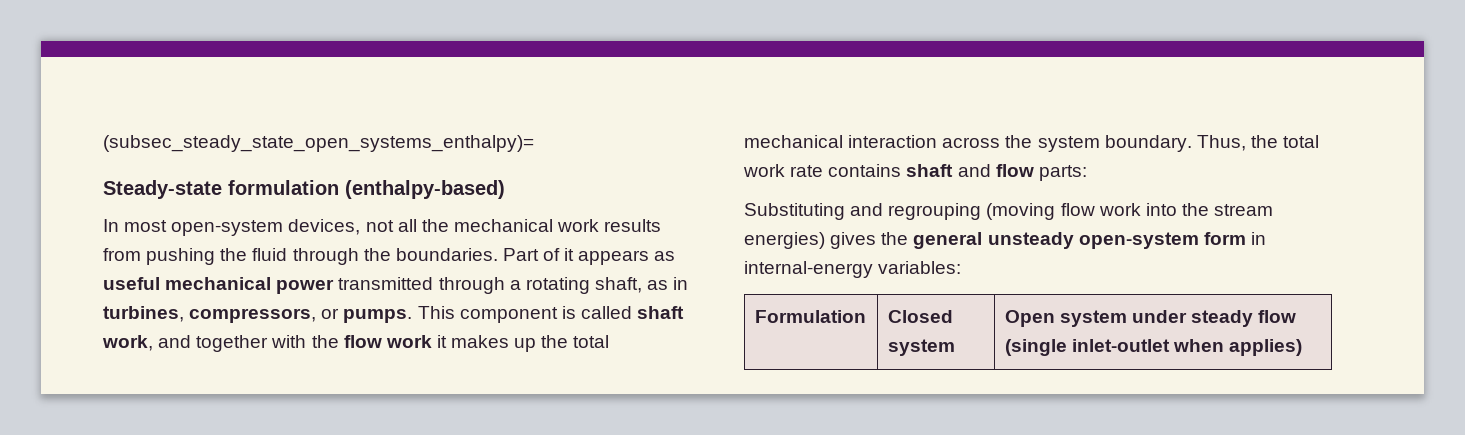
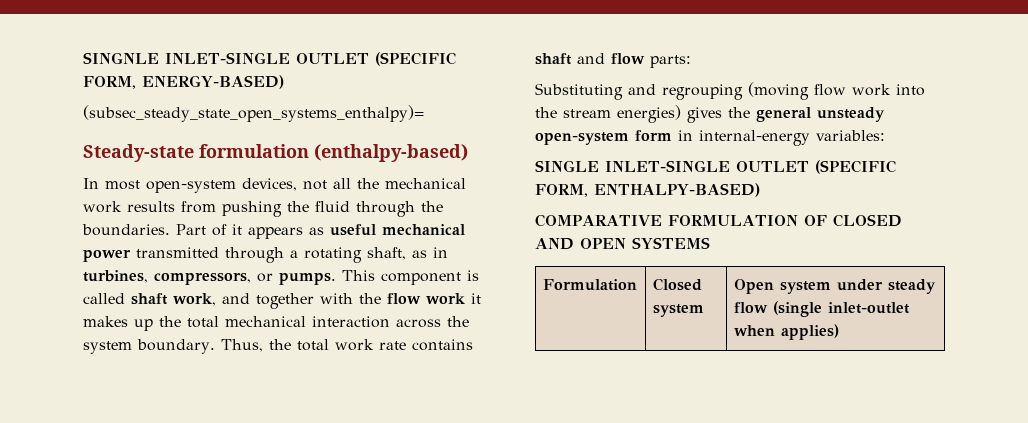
(103, 143) none -> [83,52,456,66] [83,75,284,89] SINGNLE INLET-SINGLE OUTLET (SPECIFIC FORM, ENERGY-BASED) //
(962, 267) none -> [535,160,896,174] [535,183,760,197] [535,214,902,227] [535,237,710,250] // SINGLE INLET-SINGLE OUTLET (SPECIFIC FORM, ENTHALPY-BASED) // COMPARATIVE FORMULATION OF CLOSED AND OPEN SYSTEMS

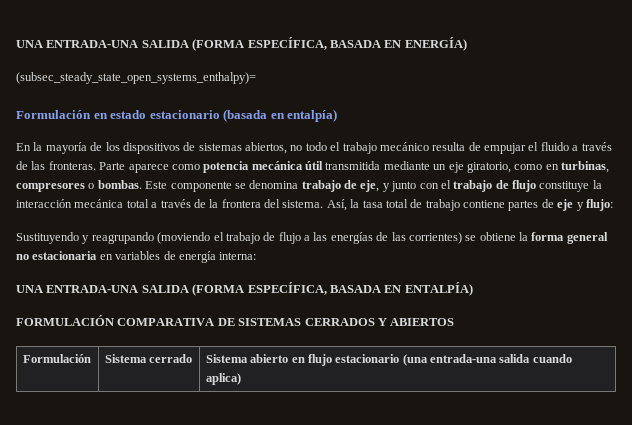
[83,52,456,66] [83,75,284,89] [83,105,424,122] [83,144,468,162] [83,178,466,193] [83,201,443,217] [82,224,465,239] [83,247,448,263] [83,270,479,285] [83,293,481,309] [83,316,469,331] [83,339,473,354] [535,53,691,68] [535,82,925,100] [535,105,885,123] [535,130,885,146] [535,160,896,174] [535,183,760,197] [535,214,902,227] [535,237,710,250] [542,279,637,291] [652,278,702,291] [652,304,704,317] [733,279,936,294] [733,301,910,317] [733,324,839,340] SINGNLE INLET-SINGLE OUTLET (SPECIFIC FORM, ENERGY-BASED) // (subsec_steady_state_open_systems_enthalpy)= // Steady-state formulation (enthalpy-based) // In most open-system devices, not all the mechanical work results from pushing the fluid through the boundaries. Part of it appears as useful mechanical power transmitted through a rotating shaft, as in turbines, compressors, or pumps. This component is called shaft work, and together with the flow work it makes up the total mechanical interaction across the system boundary. Thus, the total work rate contains shaft and flow parts: // Substituting and regrouping (moving flow work into the stream energies) gives the general unsteady open-system form in internal-energy variables: // SINGLE INLET-SINGLE OUTLET (SPECIFIC FORM, ENTHALPY-BASED) // COMPARATIVE FORMULATION OF CLOSED AND OPEN SYSTEMS // Formulation | Closed system | Open system under steady flow (single inlet-outlet when applies) -> [16,37,467,51] [16,72,256,84] [16,109,338,122] [16,142,612,154] [16,161,609,173] [16,180,602,192] [16,199,613,211] [16,232,608,244] [16,251,257,263] [16,282,473,296] [16,315,455,326] [22,354,91,363] [104,354,193,363] [205,354,572,366] [205,373,241,385] UNA ENTRADA-UNA SALIDA (FORMA ESPECÍFICA, BASADA EN ENERGÍA) // (subsec_steady_state_open_systems_enthalpy)= // Formulación en estado estacionario (basada en entalpía) // En la mayoría de los dispositivos de sistemas abiertos, no todo el trabajo mecánico resulta de empujar el fluido a través de las fronteras. Parte aparece como potencia mecánica útil transmitida mediante un eje giratorio, como en turbinas, compresores o bombas. Este componente se denomina trabajo de eje, y junto con el trabajo de flujo constituye la interacción mecánica total a través de la frontera del sistema. Así, la tasa total de trabajo contiene partes de eje y flujo: // Sustituyendo y reagrupando (moviendo el trabajo de flujo a las energías de las corrientes) se obtiene la forma general no estacionaria en variables de energía interna: // UNA ENTRADA-UNA SALIDA (FORMA ESPECÍFICA, BASADA EN ENTALPÍA) // FORMULACIÓN COMPARATIVA DE SISTEMAS CERRADOS Y ABIERTOS // Formulación | Sistema cerrado | Sistema abierto en flujo estacionario (una entrada-una salida cuando aplica)

